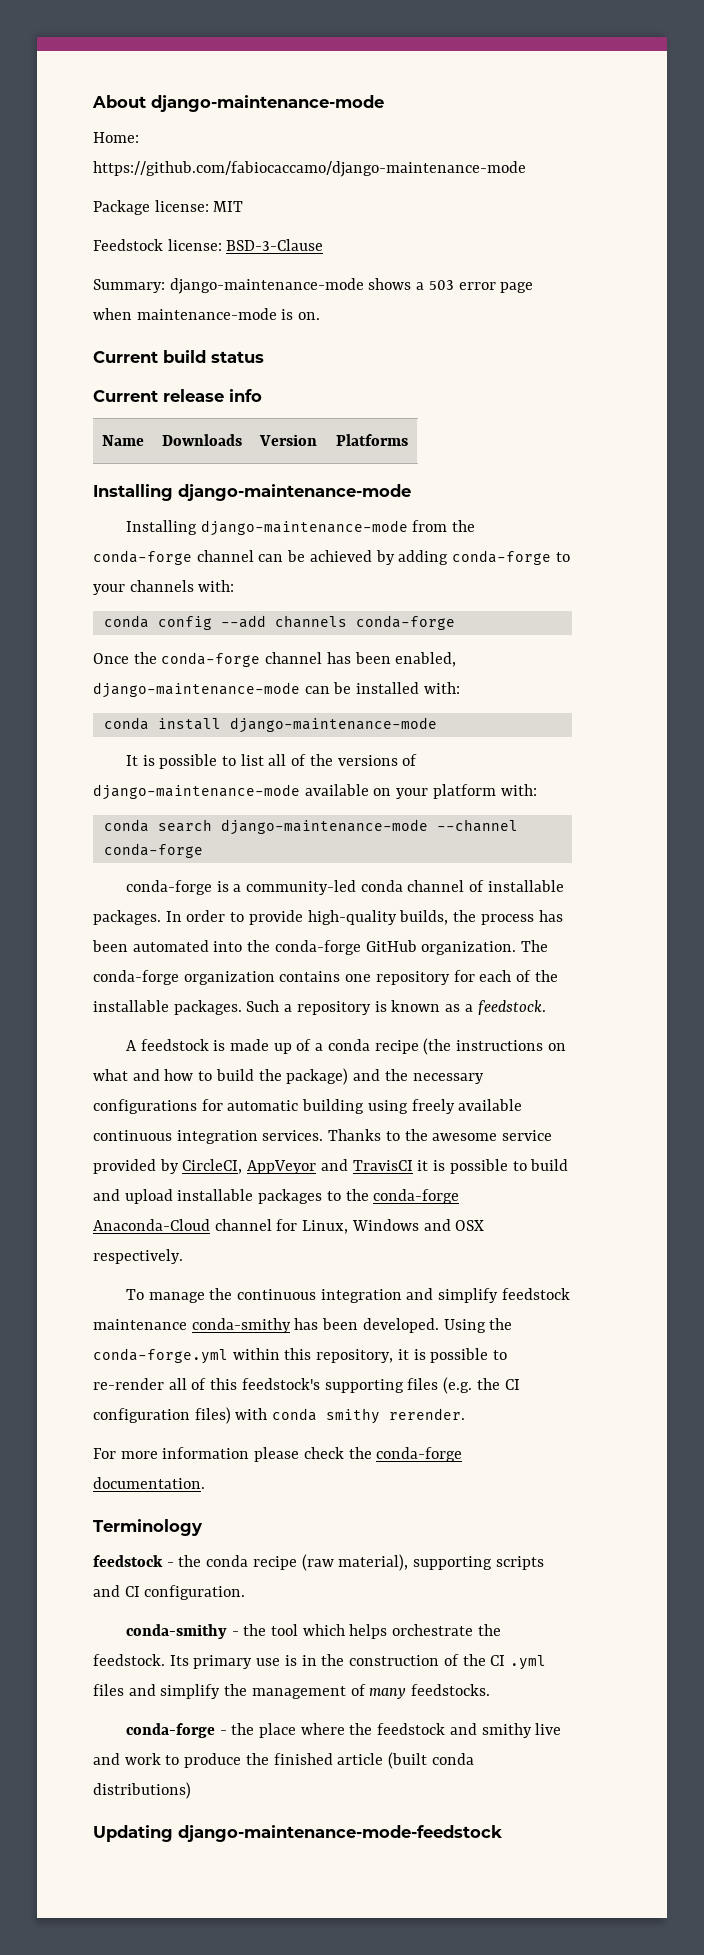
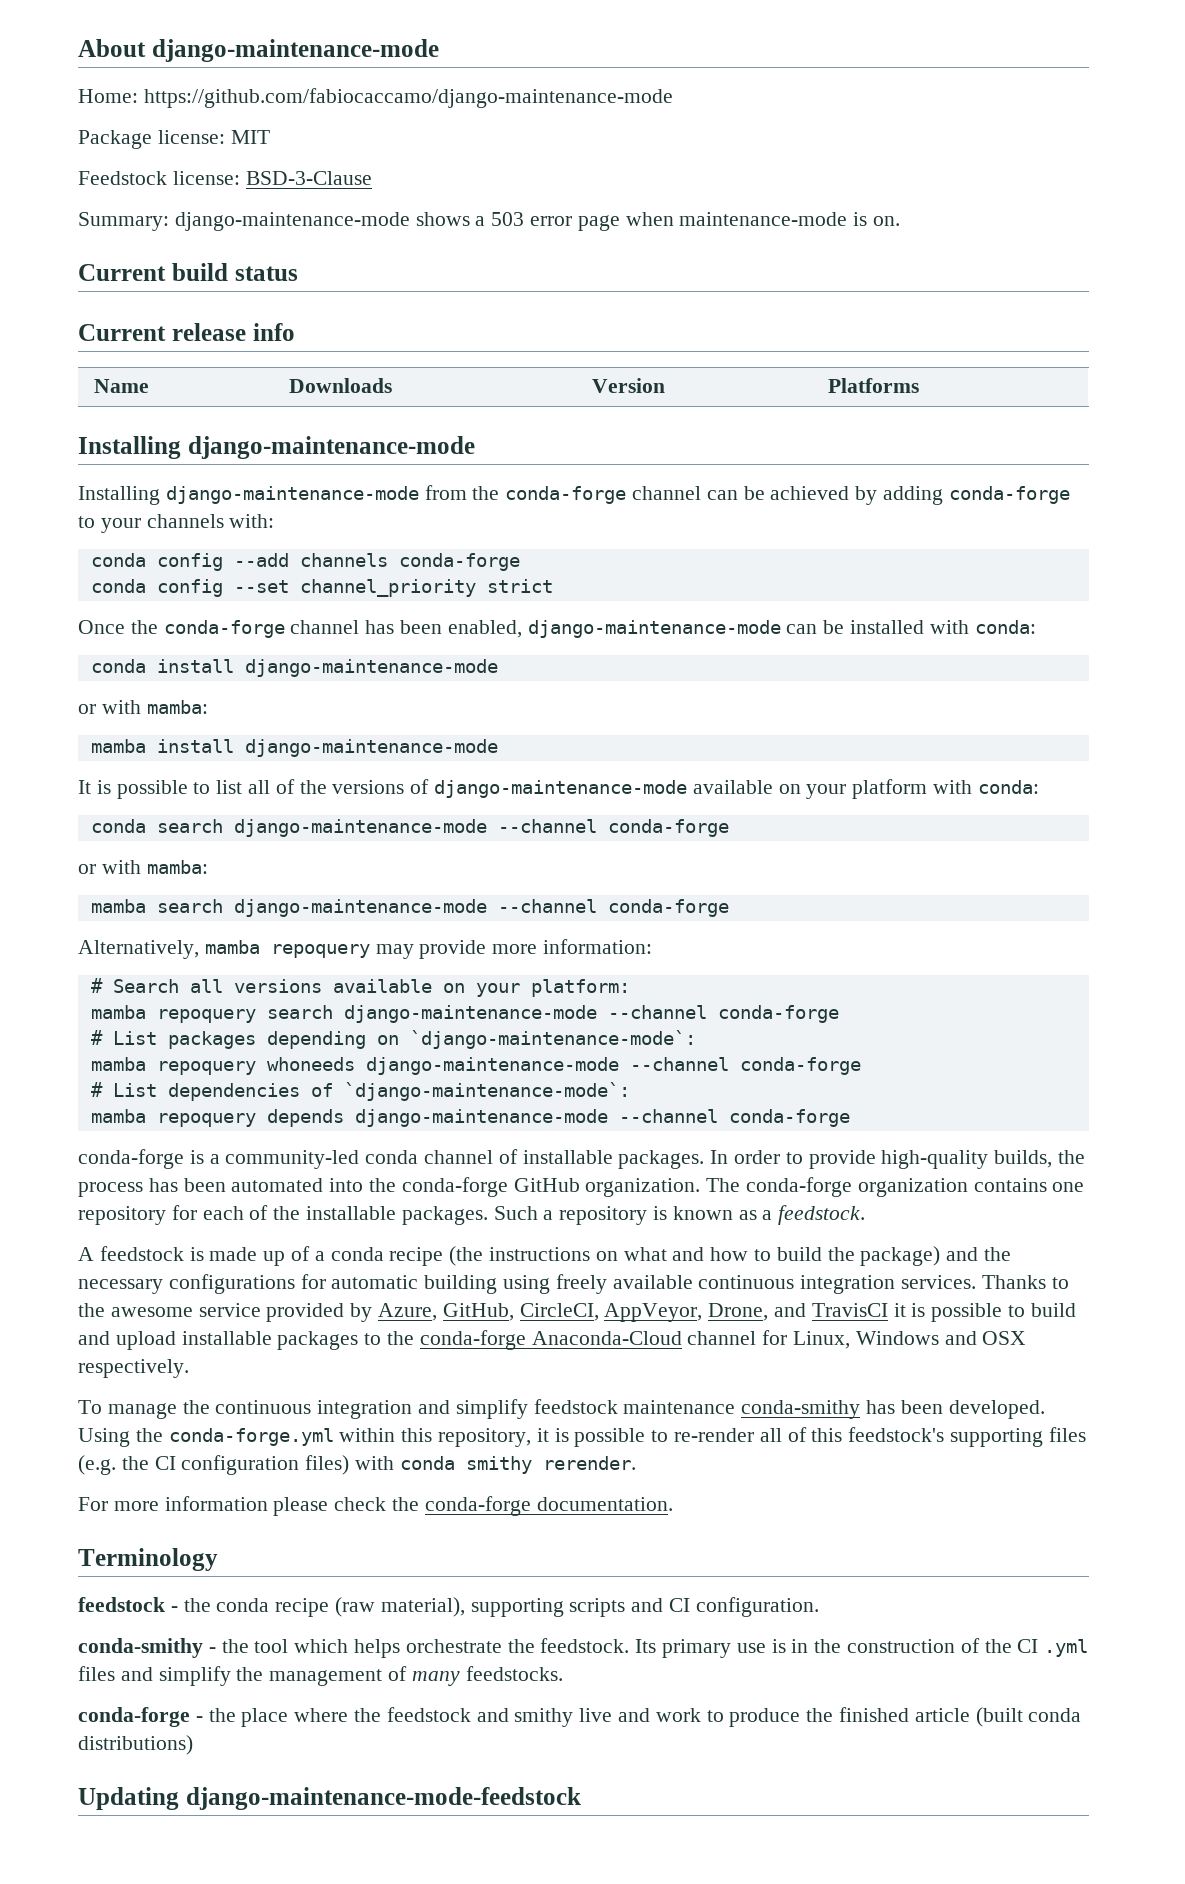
(455, 622) none -> [90,579,553,597] // conda config --set channel_priority strict
[423,682,460,694] with: -> [929,620,1036,634] with conda:
(437, 725) none -> [78,700,208,714] [90,739,498,757] // or with mamba: // mamba install django-maintenance-mode
[500,784,537,796] with: -> [933,780,1039,794] with conda:
(203, 850) none -> [78,860,208,874] [90,899,729,917] [78,939,653,959] [90,978,630,997] [90,1005,839,1023] [90,1030,696,1049] [90,1057,861,1075] [90,1082,630,1101] [90,1109,850,1127] // or with mamba: // mamba search django-maintenance-mode --channel conda-forge // Alternatively, mamba repoquery may provide more information: // # Search all versions available on your platform: // mamba repoquery search django-maintenance-mode --channel conda-forge // # List packages depending on `django-maintenance-mode`: // mamba repoquery whoneeds django-maintenance-mode --channel conda-forge // # List dependencies of `django-maintenance-mode`: // mamba repoquery depends django-maintenance-mode --channel conda-forge
[182,1159,317,1174] CircleCI, AppVeyor -> [378,1303,769,1322] Azure, GitHub, CircleCI, AppVeyor, Drone,

